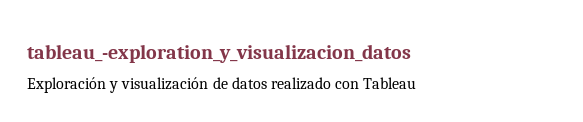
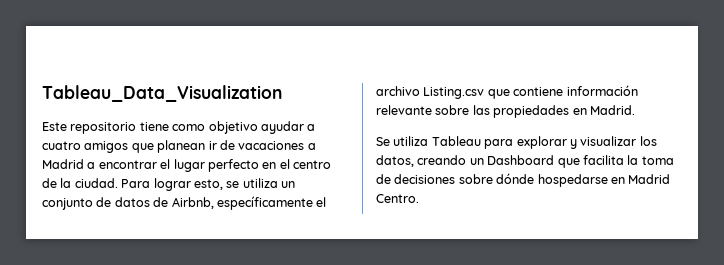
[27,44,411,63] [27,77,417,93] tableau_-exploration_y_visualizacion_datos // Exploración y visualización de datos realizado con Tableau -> [42,85,282,102] [42,121,316,134] [42,140,316,153] [42,159,331,172] [42,178,295,191] [42,196,327,210] [376,85,638,99] [376,105,635,118] [376,136,657,149] [376,155,674,168] [376,173,671,187] [376,194,419,203] Tableau_Data_Visualization // Este repositorio tiene como objetivo ayudar a cuatro amigos que planean ir de vacaciones a Madrid a encontrar el lugar perfecto en el centro de la ciudad. Para lograr esto, se utiliza un conjunto de datos de Airbnb, específicamente el archivo Listing.csv que contiene información relevante sobre las propiedades en Madrid. // Se utiliza Tableau para explorar y visualizar los datos, creando un Dashboard que facilita la toma de decisiones sobre dónde hospedarse en Madrid Centro.

